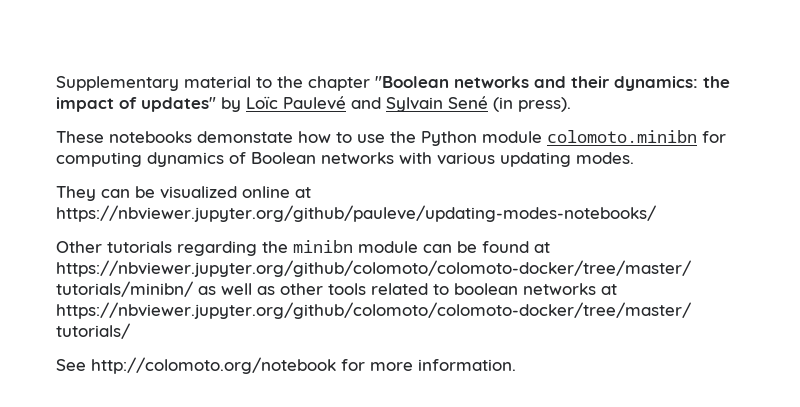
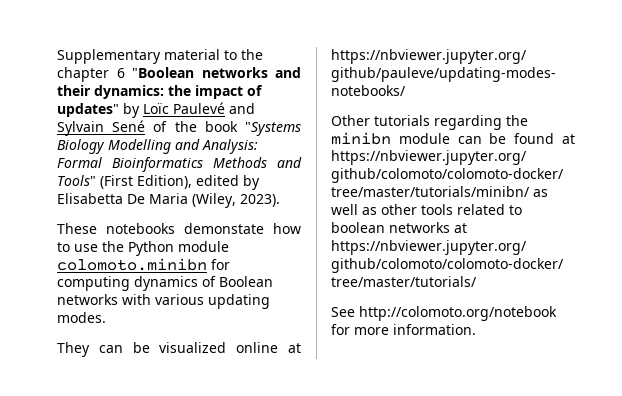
(370, 83) none -> [116,68,125,78] 6
[493,97,571,112] (in press). -> [153,121,301,136] [57,139,258,154] [57,157,302,172] [57,175,260,190] [57,193,280,208] of the book "Systems Biology Modelling and Analysis: Formal Bioinformatics Methods and Tools" (First Edition), edited by Elisabetta De Maria (Wiley, 2023).

